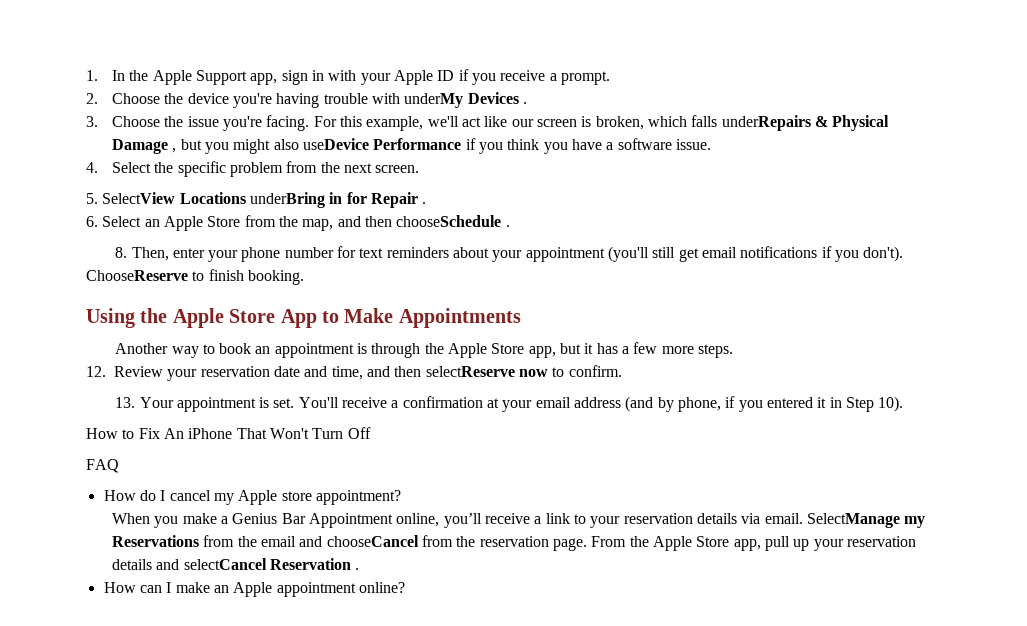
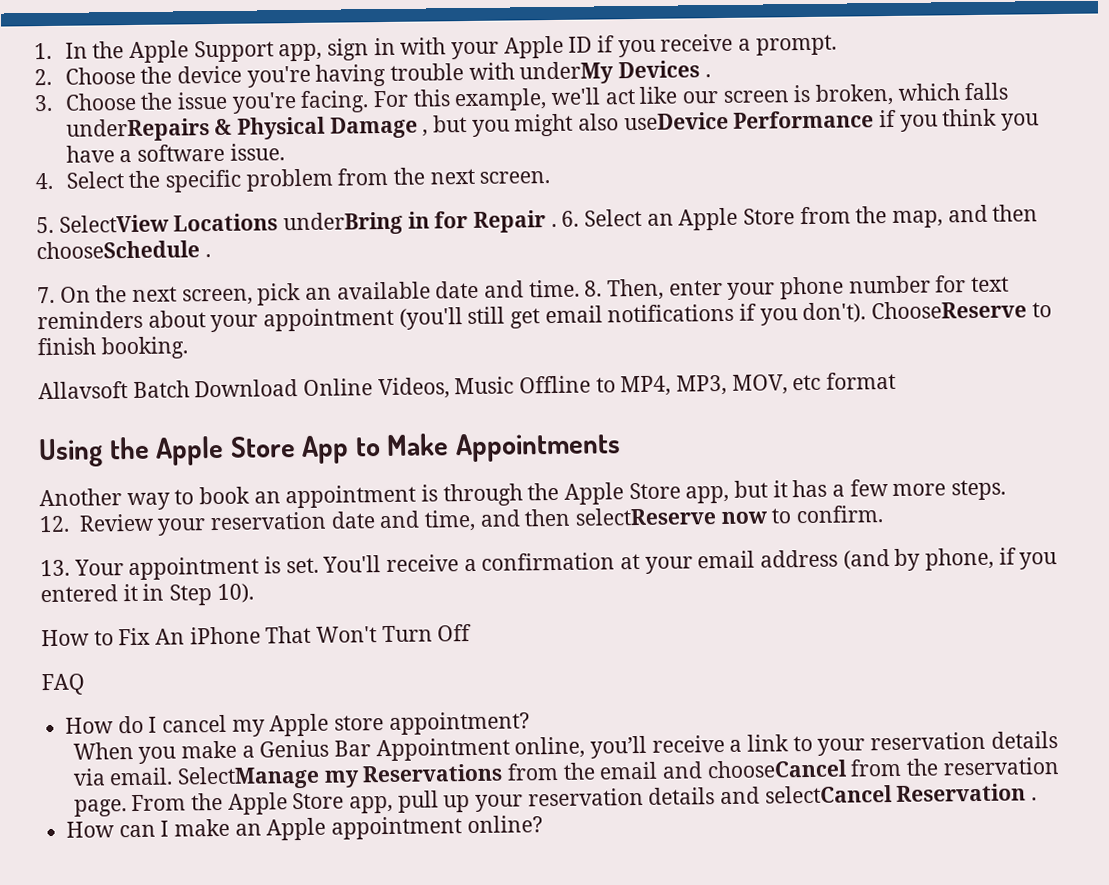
(427, 203) // -> (557, 225) none
(510, 226) none -> [37,279,580,306] 7. On the next screen, pick an available date and time.
(304, 277) none -> [38,371,897,400] // Allavsoft Batch Download Online Videos, Music Offline to MP4, MP3, MOV, etc format

